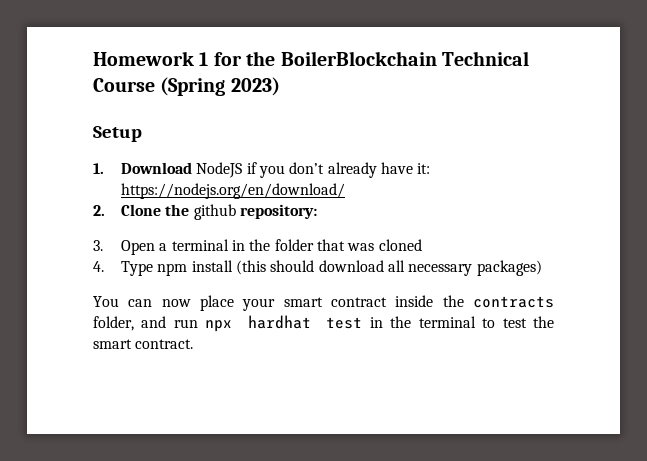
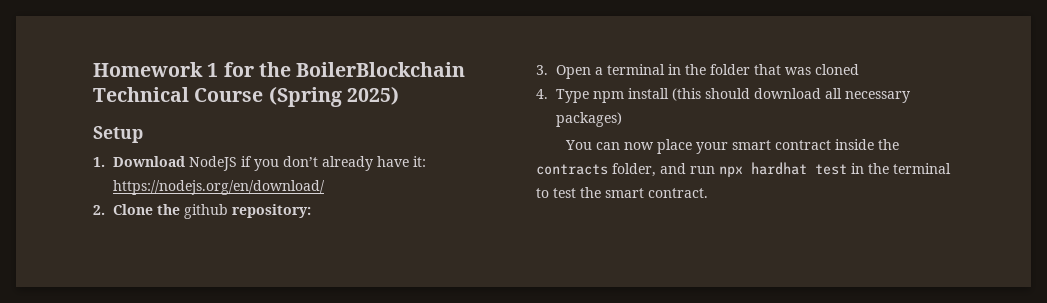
[230,77,280,96] 2023) -> [346,86,399,105] 2025)

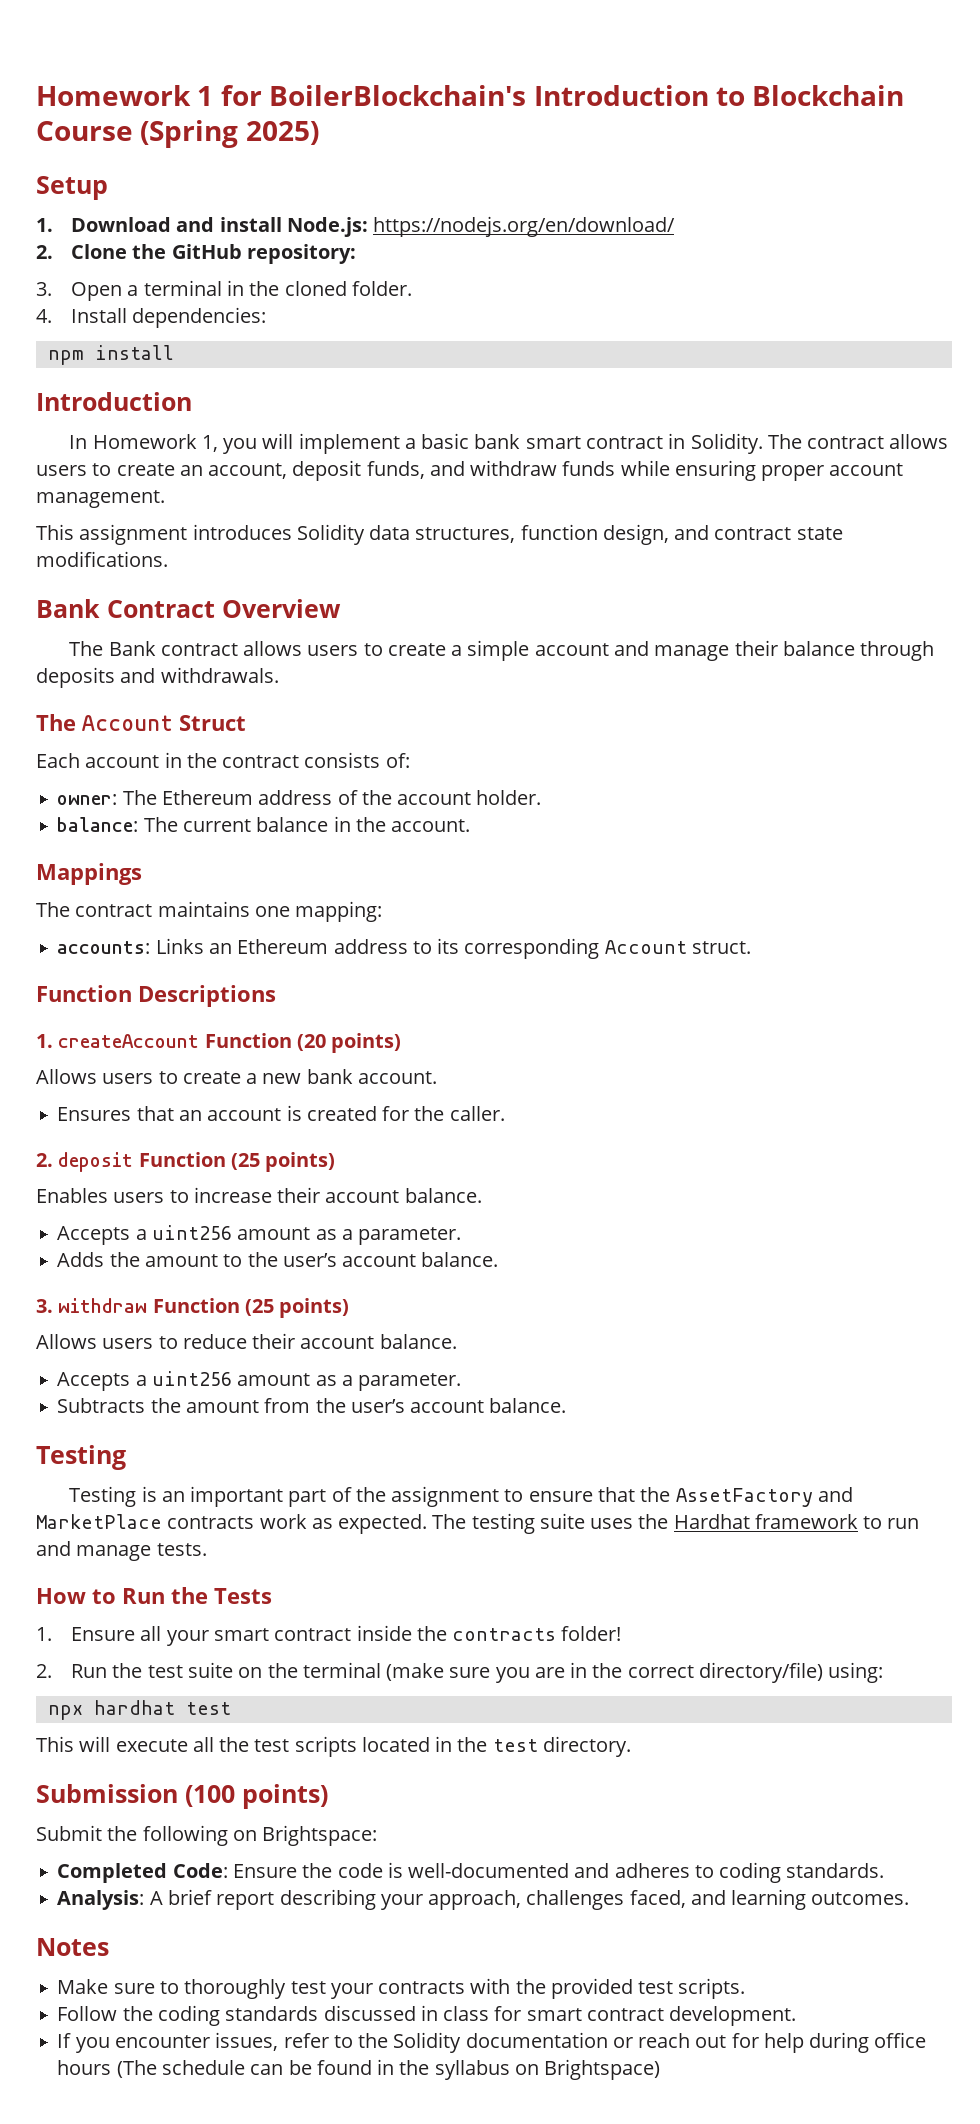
[258,62,466,77] [93,87,189,102] the BoilerBlockchain Technical -> [269,85,905,106] BoilerBlockchain's Introduction to Blockchain
[188,156,426,171] NodeJS if you don’t already have it: -> [176,217,368,237] and install Node.js:
[183,204,228,219] github -> [171,244,242,259] GitHub
[709,64,811,75] folder that was -> (280, 288) none
(859, 69) none -> [351,281,412,296] folder.
[555,89,589,103] Type -> [71,307,267,328] Install dependencies: //
[671,88,910,103] [555,112,622,127] [564,139,692,154] (this should download all necessary packages) // You can now place -> [36,392,192,411] [69,433,949,454] [36,460,904,481] [36,490,165,508] [36,524,843,545] [36,551,168,567] [36,599,341,618] [69,640,935,661] [36,667,279,688] [36,714,246,731] [36,752,410,768] [57,790,542,805] [57,816,471,832] [36,863,142,885] [36,901,383,922] [57,938,751,959] [36,985,276,1007] [36,1033,402,1053] [36,1069,437,1084] [57,1105,505,1121] [36,1152,336,1172] [36,1187,482,1203] [57,1225,462,1245] [57,1252,499,1267] [36,1298,350,1318] [36,1333,457,1349] [57,1371,462,1391] [57,1398,567,1413] [36,1445,126,1470] [69,1486,853,1507] [36,1513,920,1534] [36,1541,207,1561] [36,1587,272,1604] [36,1626,162,1641] // Introduction // In Homework 1, you will implement a basic bank smart contract in Solidity. The contract allows users to create an account, deposit funds, and withdraw funds while ensuring proper account management. // This assignment introduces Solidity data structures, function design, and contract state modifications. // Bank Contract Overview // The Bank contract allows users to create a simple account and manage their balance through deposits and withdrawals. // The Account Struct // Each account in the contract consists of: // owner: The Ethereum address of the account holder. // balance: The current balance in the account. // Mappings // The contract maintains one mapping: // accounts: Links an Ethereum address to its corresponding Account struct. // Function Descriptions // 1. createAccount Function (20 points) // Allows users to create a new bank account. // Ensures that an account is created for the caller. // 2. deposit Function (25 points) // Enables users to increase their account balance. // Accepts a uint256 amount as a parameter. // Adds the amount to the user’s account balance. // 3. withdraw Function (25 points) // Allows users to reduce their account balance. // Accepts a uint256 amount as a parameter. // Subtracts the amount from the user’s account balance. // Testing // Testing is an important part of the assignment to ensure that the AssetFactory and MarketPlace contracts work as expected. The testing suite uses the Hardhat framework to run and manage tests. // How to Run the Tests // 1. Ensure all
[612,162,951,177] [536,187,708,198] folder, and run npx hardhat test in the terminal to test the smart contract. -> [561,1626,622,1641] [36,1662,884,1683] [47,1700,231,1720] [36,1736,631,1757] [36,1784,328,1809] [36,1825,378,1846] [57,1862,885,1883] [57,1889,910,1910] [36,1938,109,1956] [57,1978,746,1999] [57,2005,797,2026] [57,2032,927,2053] [57,2059,661,2080] folder! // 2. Run the test suite on the terminal (make sure you are in the correct directory/file) using: // npx hardhat test // This will execute all the test scripts located in the test directory. // Submission (100 points) // Submit the following on Brightspace: // Completed Code: Ensure the code is well-documented and adheres to coding standards. // Analysis: A brief report describing your approach, challenges faced, and learning outcomes. // Notes // Make sure to thoroughly test your contracts with the provided test scripts. // Follow the coding standards discussed in class for smart contract development. // If you encounter issues, refer to the Solidity documentation or reach out for help during office hours (The schedule can be found in the syllabus on Brightspace)

